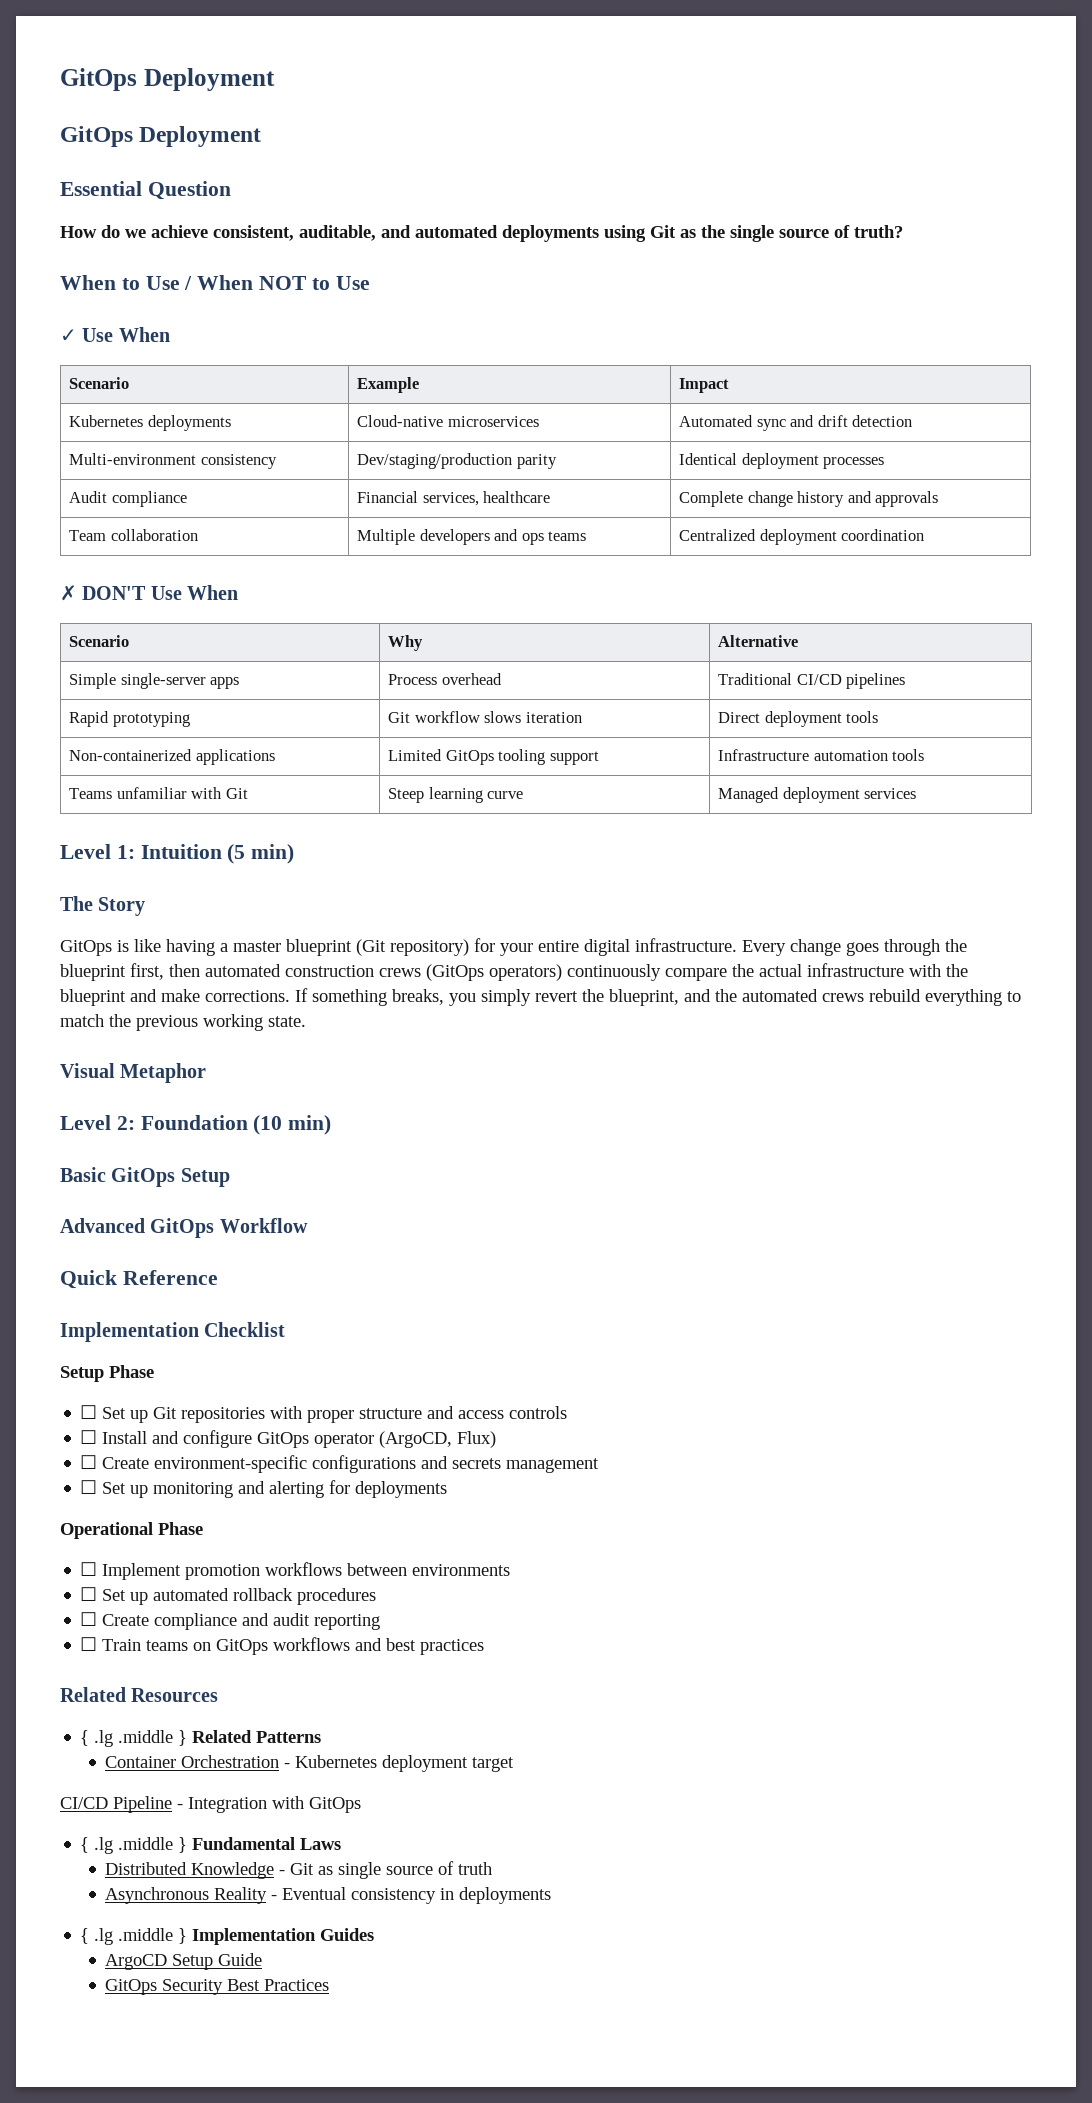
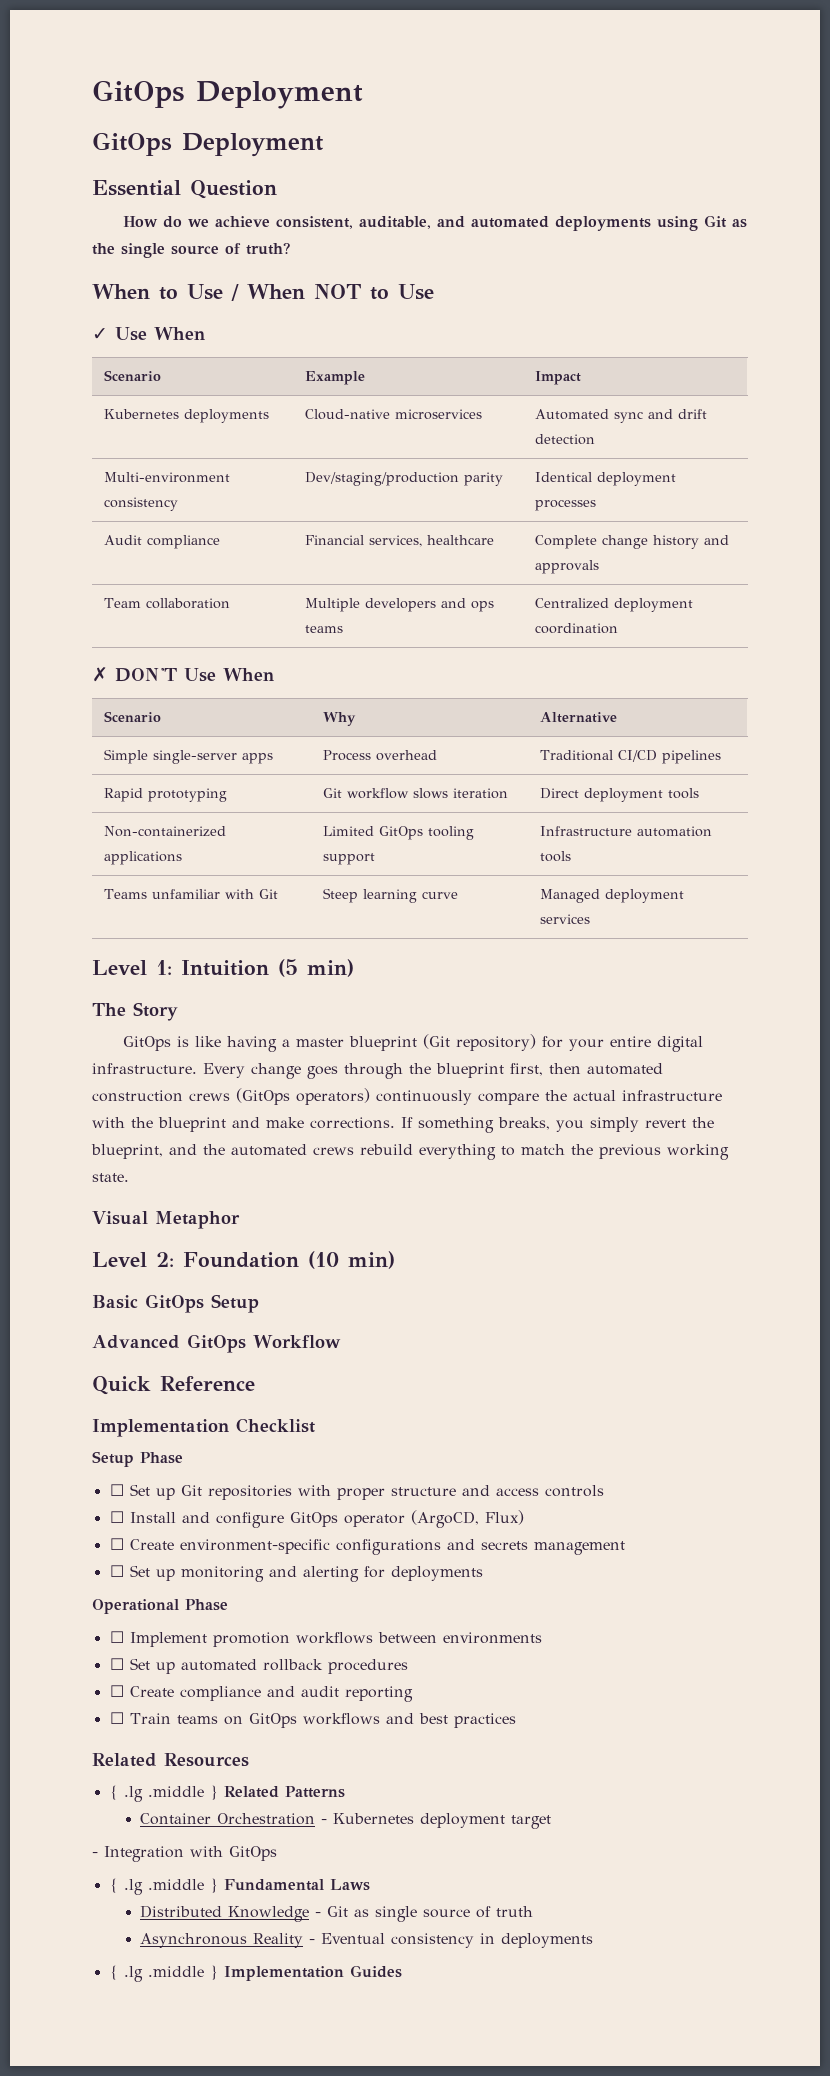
[60,1796,172,1813] CI/CD Pipeline -> (552, 1822) none
[105,1953,263,1970] [105,1979,330,1995] // ArgoCD Setup Guide // GitOps Security Best Practices -> (402, 1971) none

